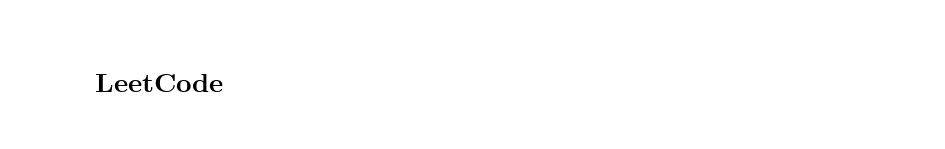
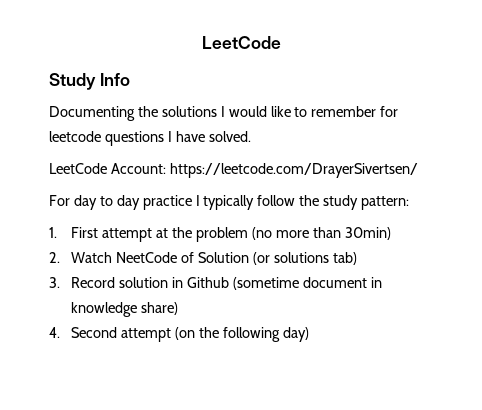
[95,74,223,92] LeetCode -> [201,36,281,49] [49,73,130,90] [49,106,399,121] [49,131,251,146] [49,163,418,178] [49,195,410,210] [49,227,391,242] [49,252,357,265] [49,277,382,290] [71,302,179,317] [49,327,309,342] LeetCode // Study Info // Documenting the solutions I would like to remember for leetcode questions I have solved. // LeetCode Account: https://leetcode.com/DrayerSivertsen/ // For day to day practice I typically follow the study pattern: // 1. First attempt at the problem (no more than 30min) // 2. Watch NeetCode of Solution (or solutions tab) // 3. Record solution in Github (sometime document in knowledge share) // 4. Second attempt (on the following day)

